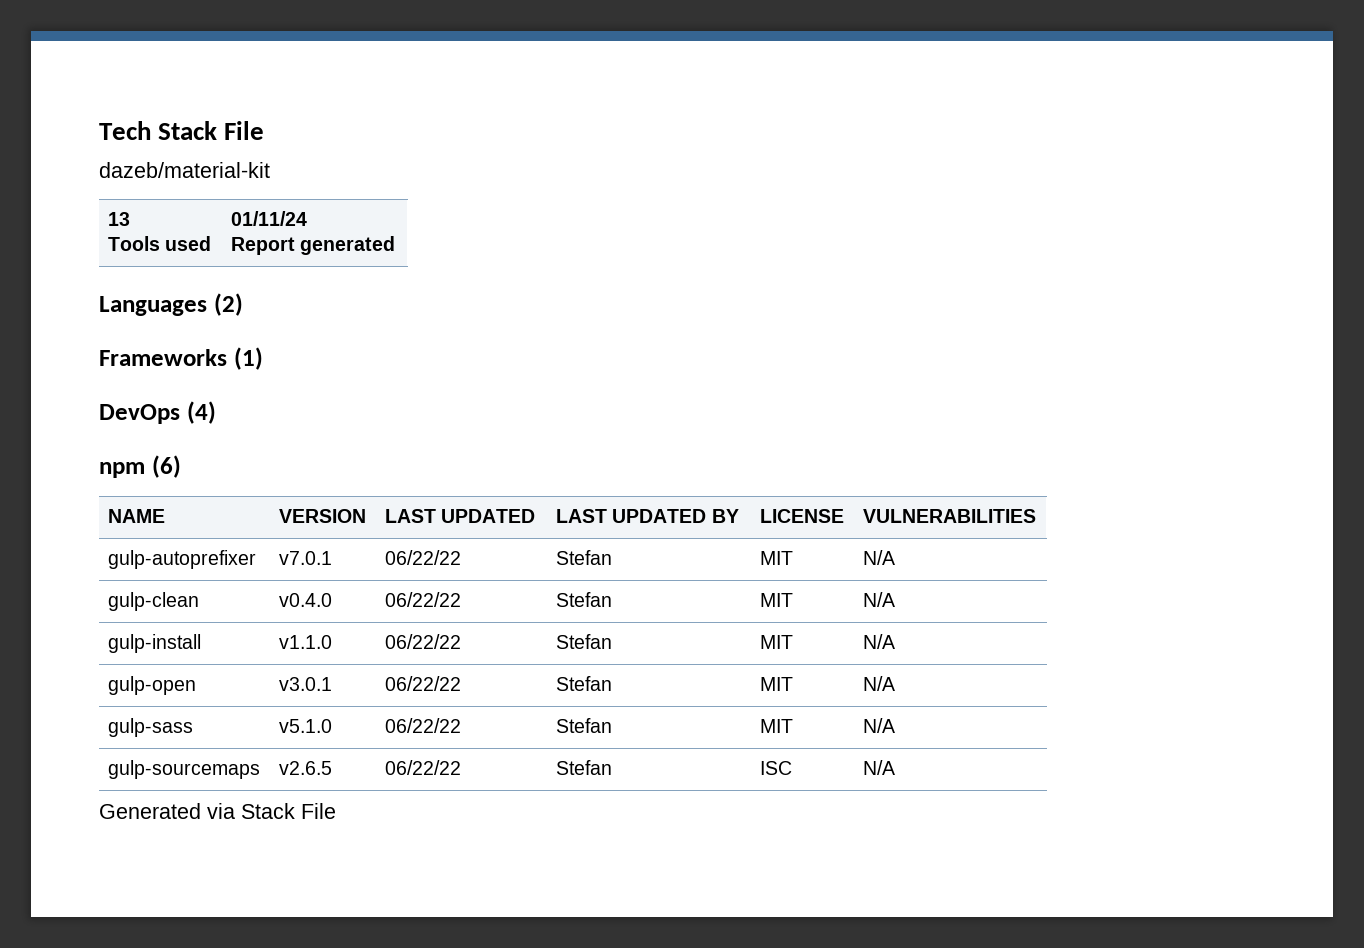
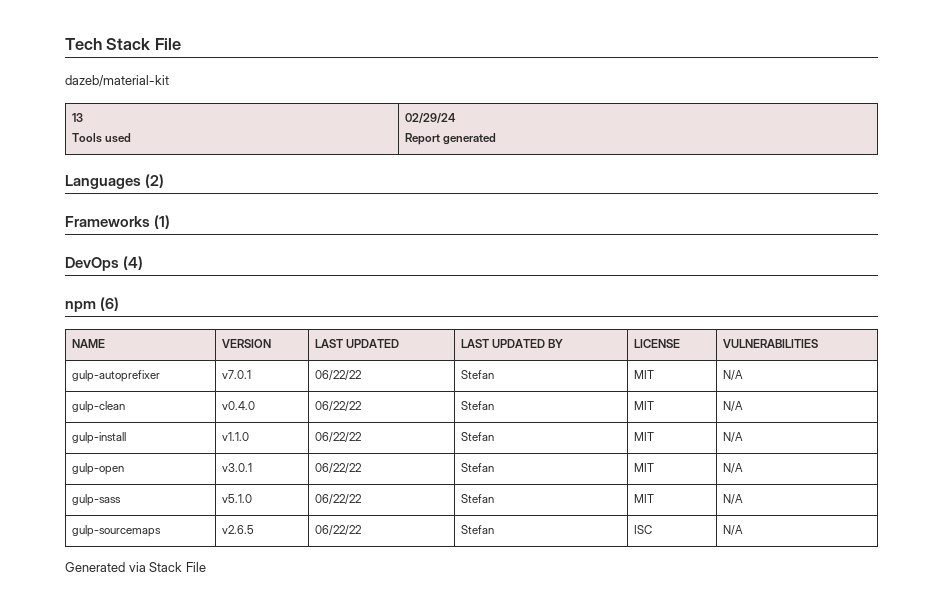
[231,211,308,226] 01/11/24 -> [404,113,456,124] 02/29/24

